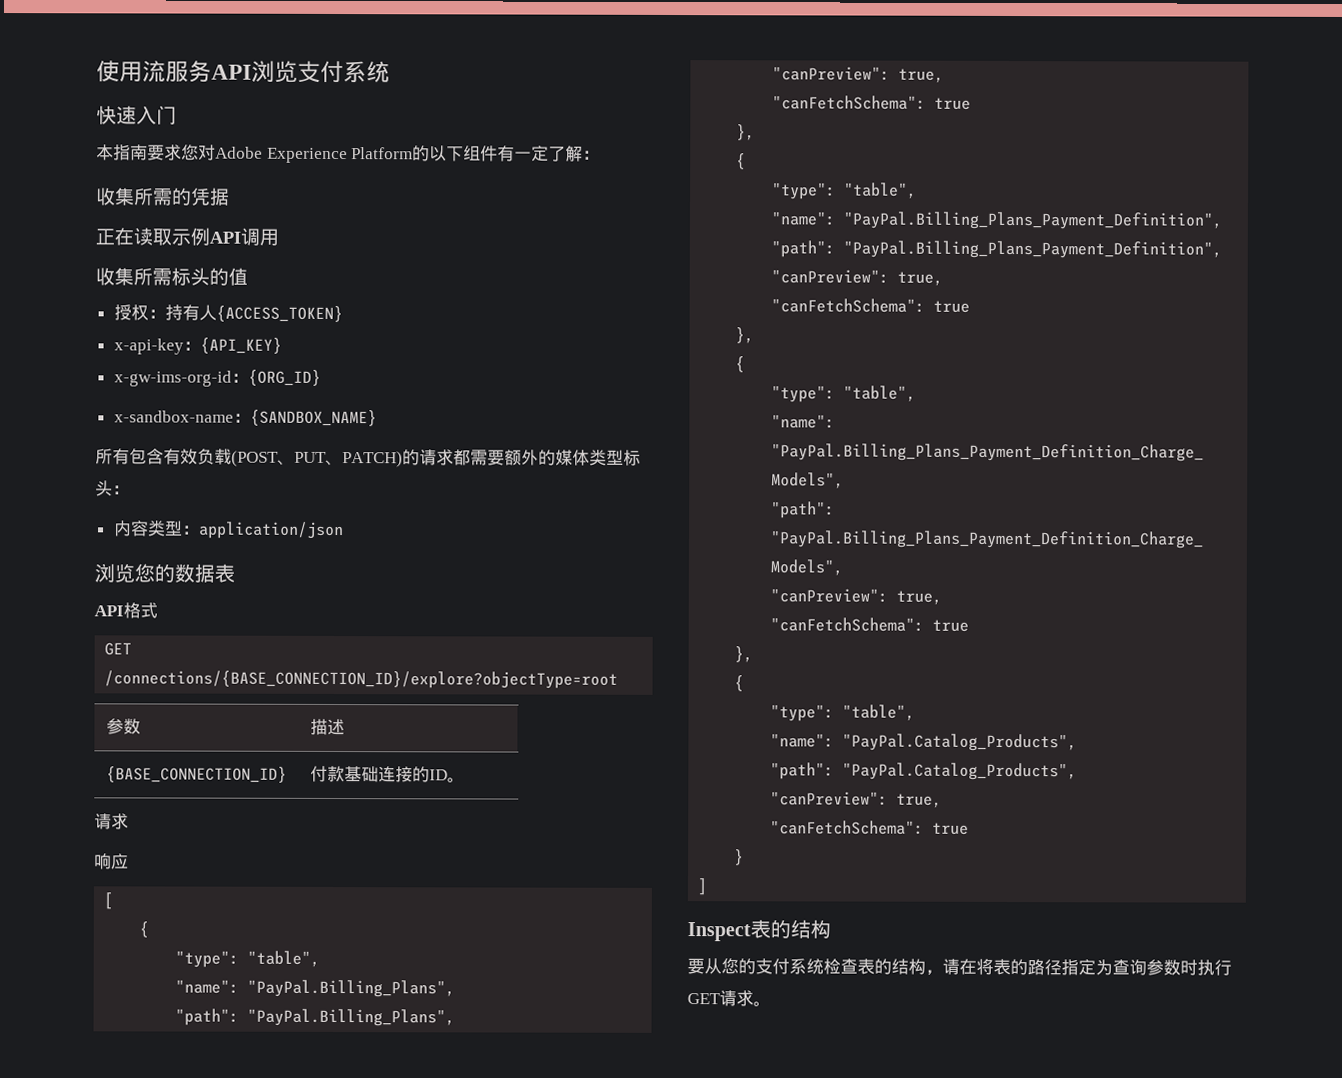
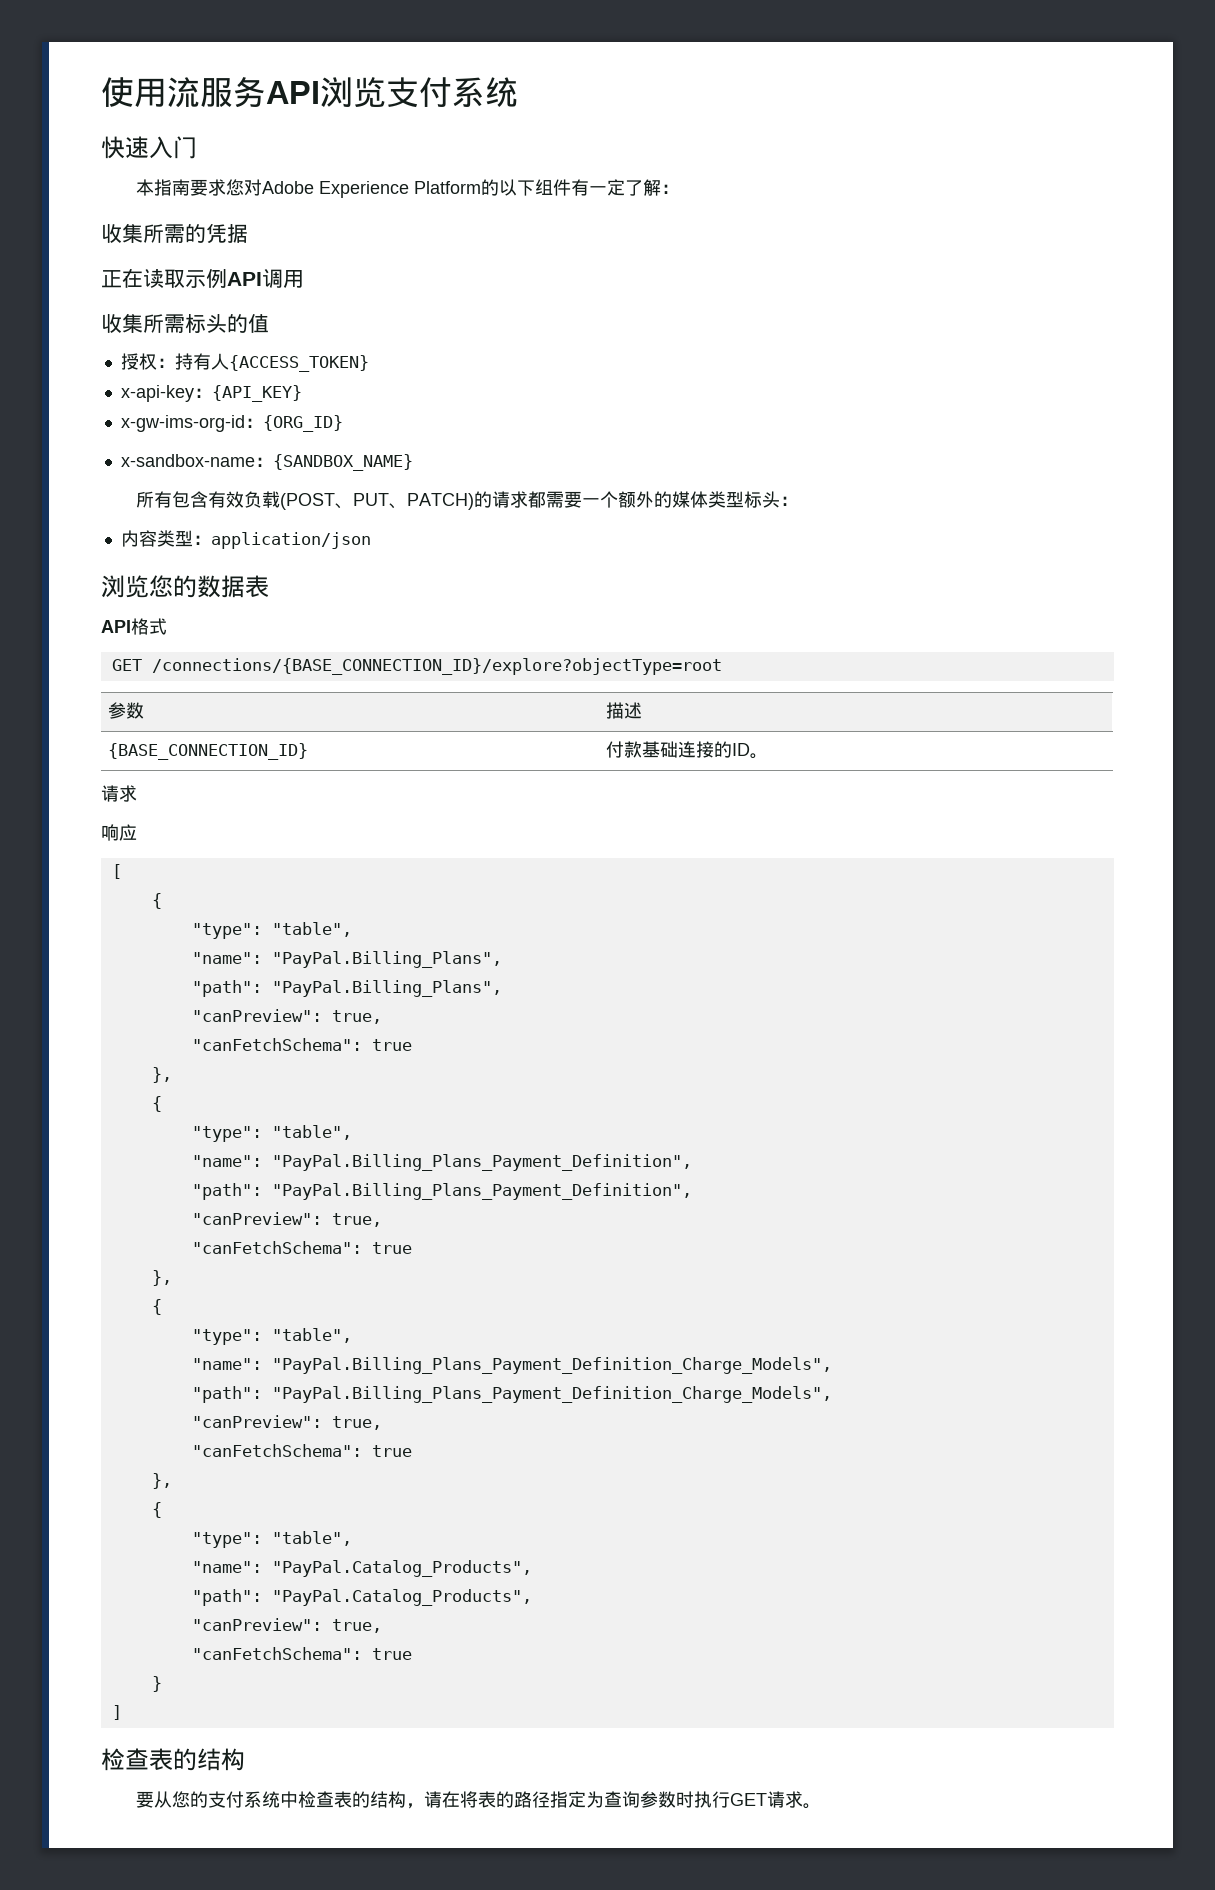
(505, 457) none -> [581,491,618,508] 一个
[687,922,751,942] Inspect -> [101,1748,149,1771] 检查
(824, 966) none -> [279,1791,298,1808] 中

